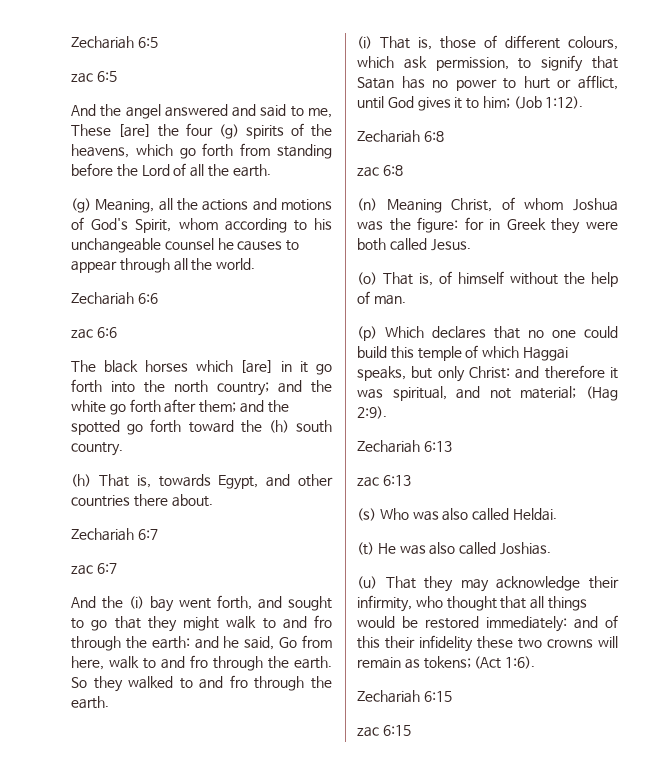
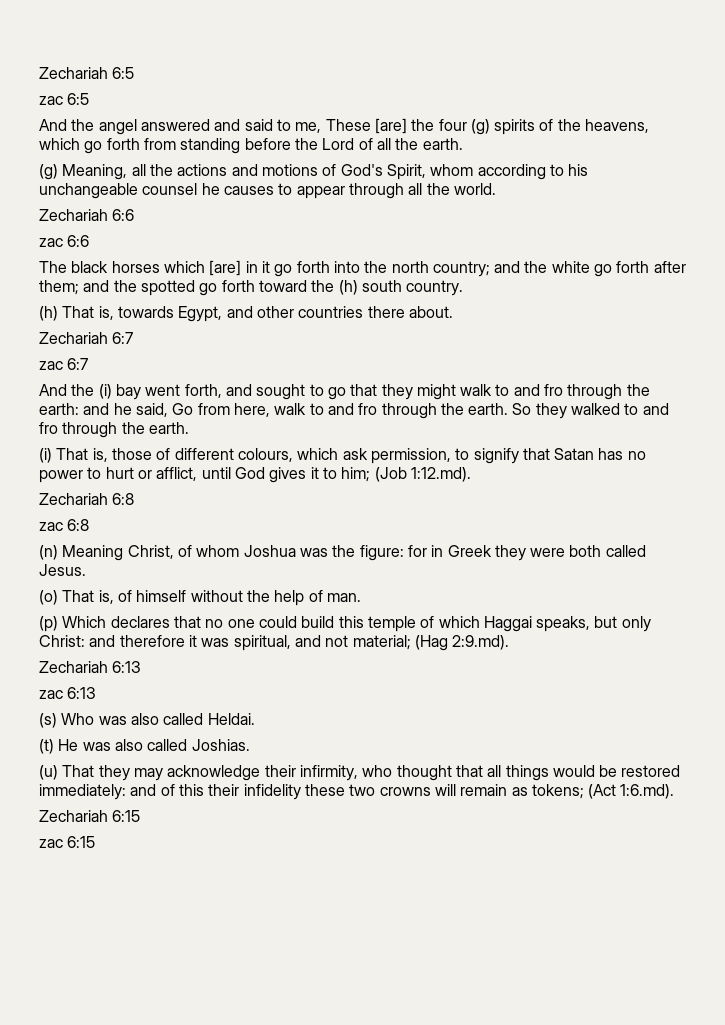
[545,96,584,109] 1:12). -> [410,467,471,482] 1:12.md).
[357,406,387,419] 2:9). -> [452,635,510,650] 2:9.md).
[505,656,536,669] 1:6). -> [620,784,675,799] 1:6.md).

